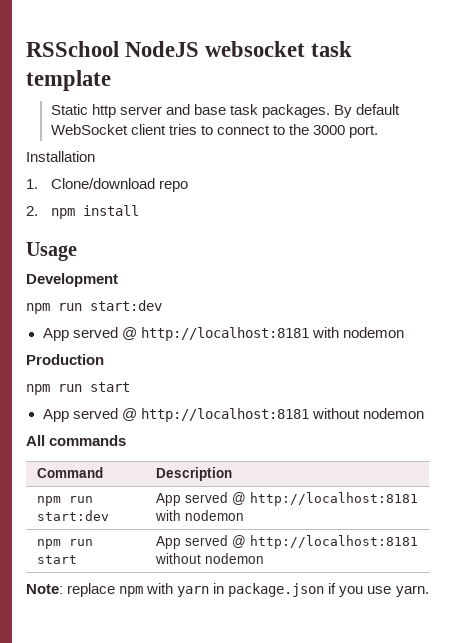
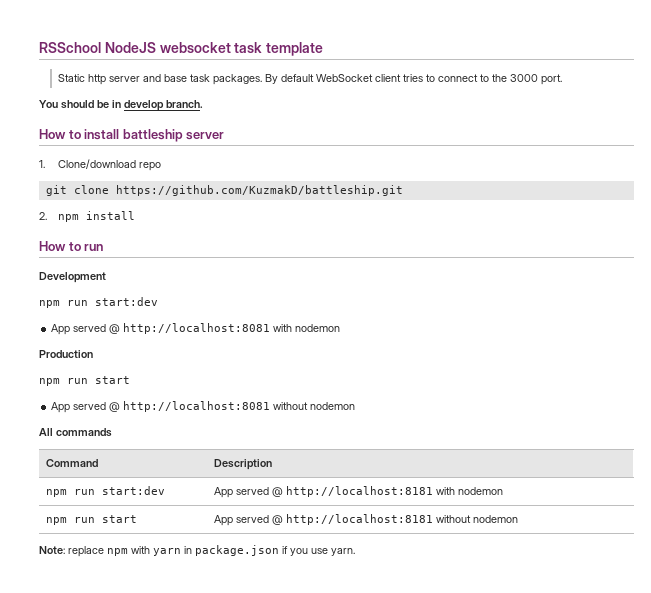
[26,151,95,162] Installation -> [39,100,203,111] [39,129,225,142] You should be in develop branch. // How to install battleship server
(188, 186) none -> [45,185,403,196] // git clone https://github.com/KuzmakD/battleship.git
[26,242,77,261] Usage -> [39,241,104,251] How to run
[140,327,309,341] http://localhost:8181 -> [123,323,271,334] http://localhost:8081
[140,408,309,422] http://localhost:8181 -> [123,401,271,412] http://localhost:8081

